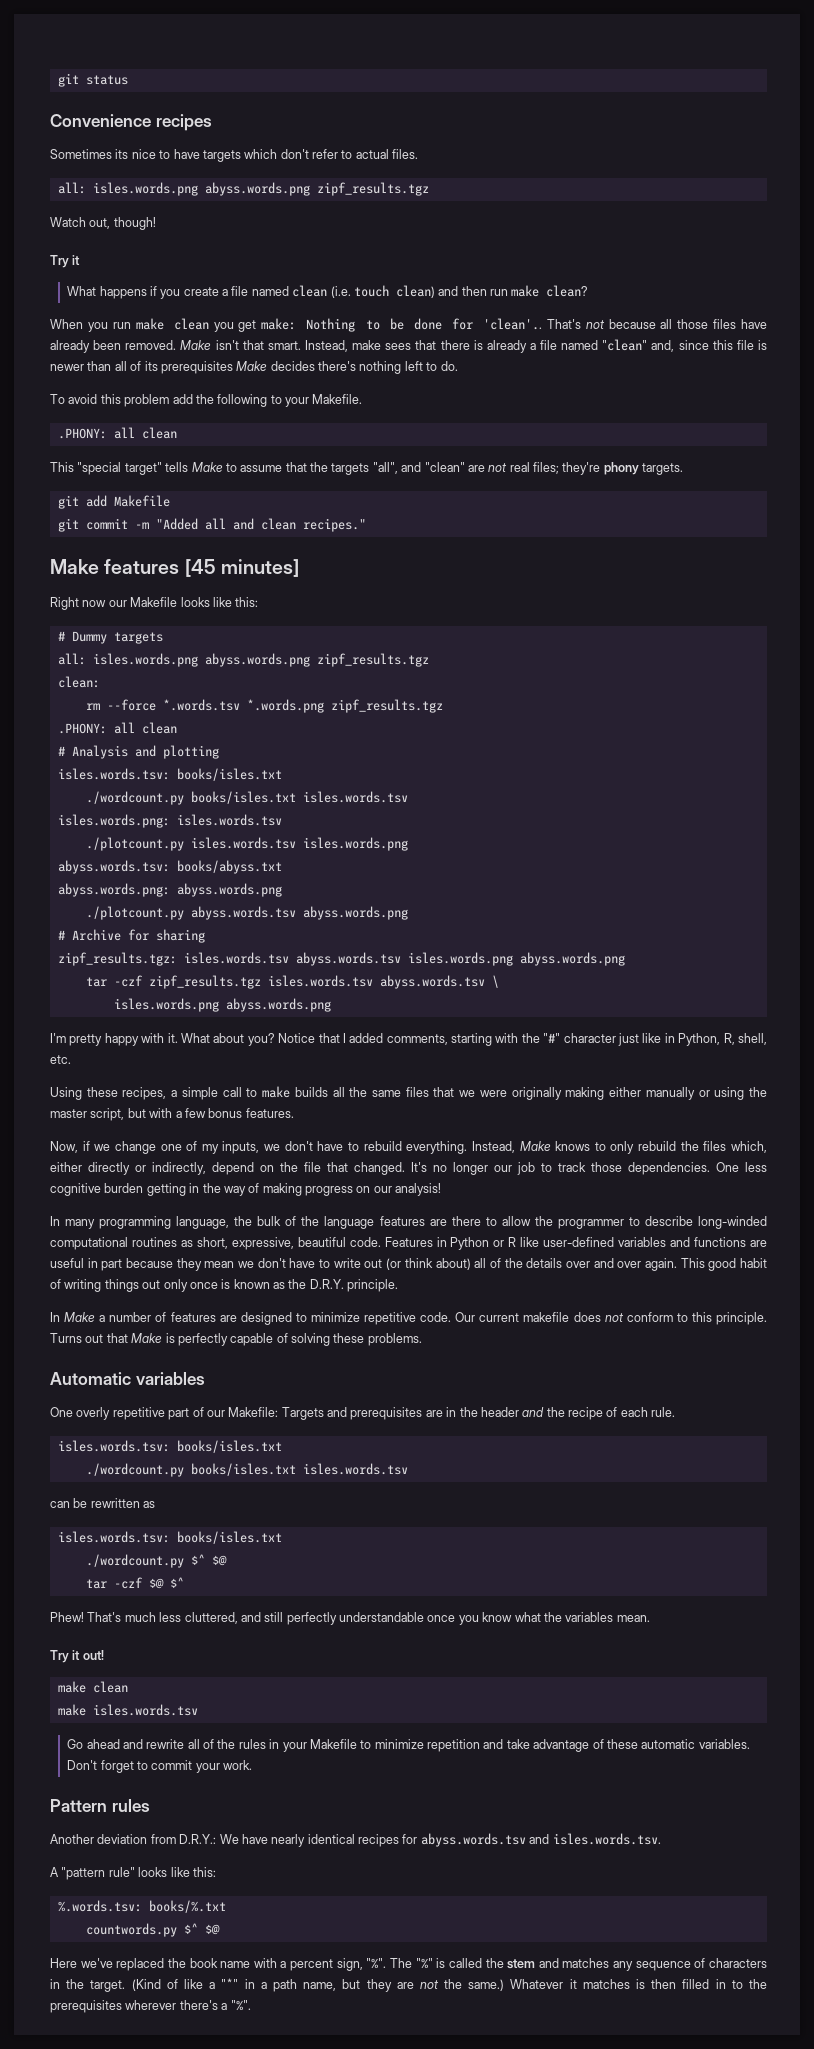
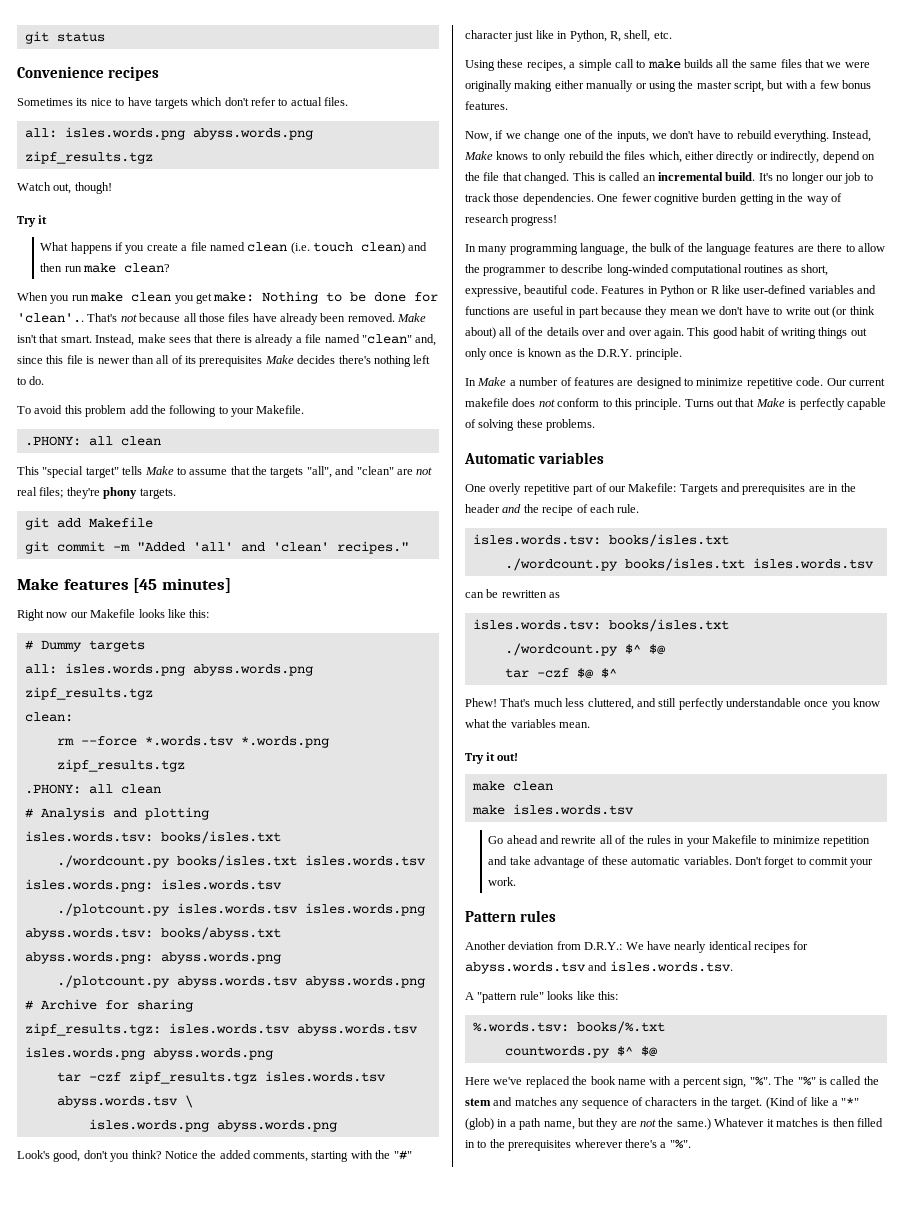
[204,518,296,530] all and clean -> [192,542,329,552] 'all' and 'clean'
[50,1033,346,1046] I'm pretty happy with it. What about you? Notice that I -> [17,1150,217,1162] Look's good, don't you think? Notice the
[201,1144,219,1154] my -> [598,130,614,139] the
(405, 1168) none -> [572,172,756,181] This is called an incremental build.
[745,1162,767,1172] less -> [621,193,652,202] fewer
[262,1183,442,1196] making progress on our analysis! -> [465,214,558,226] research progress!
(239, 1983) none -> [465,1118,494,1130] (glob)

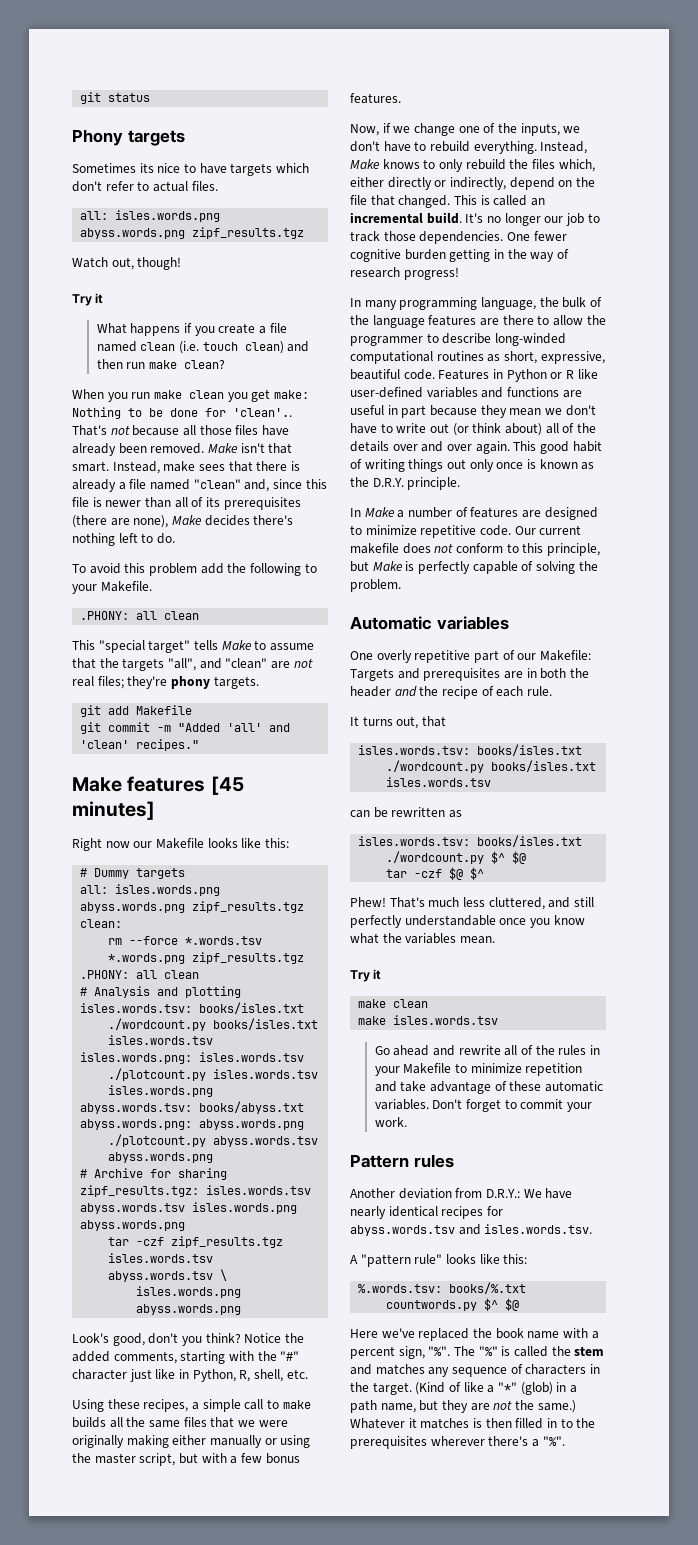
[17,66,160,81] Convenience recipes -> [72,129,185,146] Phony targets
(263, 361) none -> [72,515,169,528] (there are none),
[635,398,755,410] principle. Turns out that -> [546,543,600,556] [350,561,369,572] principle, but
[516,419,596,431] these problems. -> [578,561,598,571] [350,579,401,592] the problem.
(839, 488) none -> [540,668,567,679] both
(640, 508) none -> [350,716,446,729] // It turns out, that
[497,753,519,761] out! -> (382, 974) none

